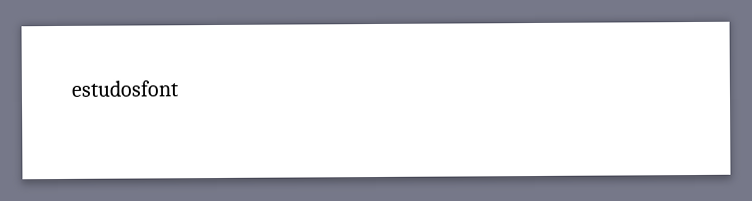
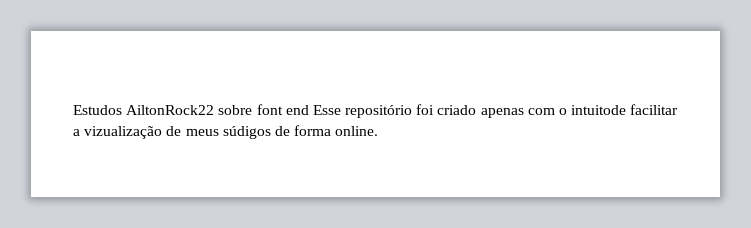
[71,80,179,97] estudosfont -> [73,104,679,118] [73,125,379,139] Estudos AiltonRock22 sobre font end Esse repositório foi criado apenas com o intuitode facilitar a vizualização de meus súdigos de forma online.

